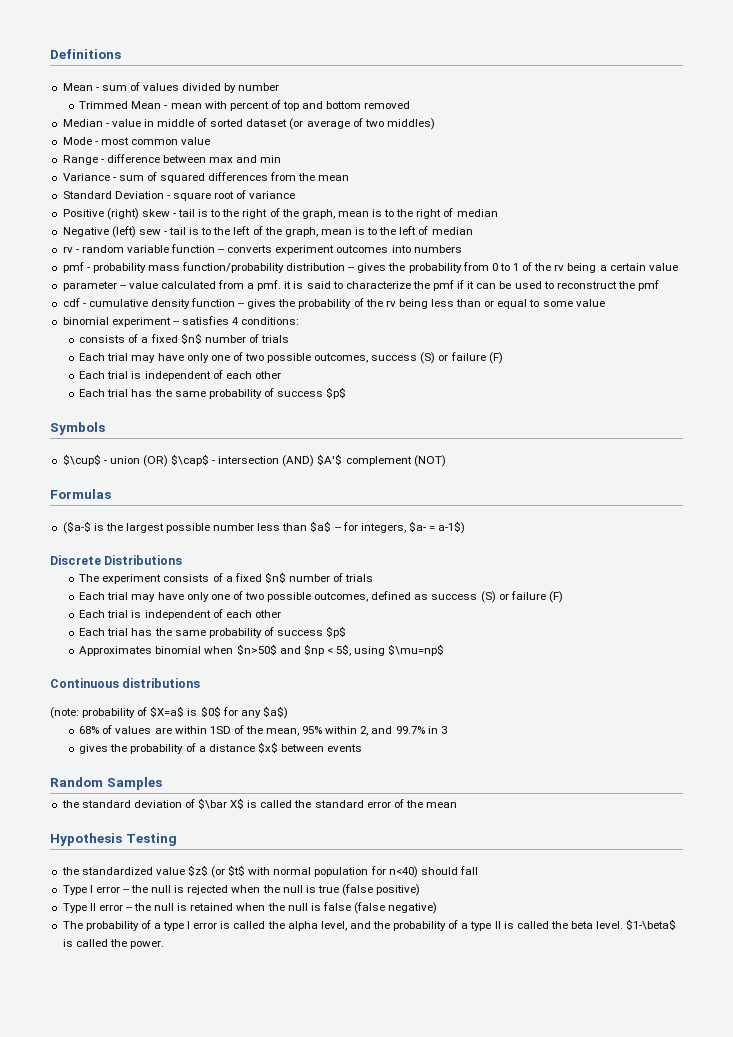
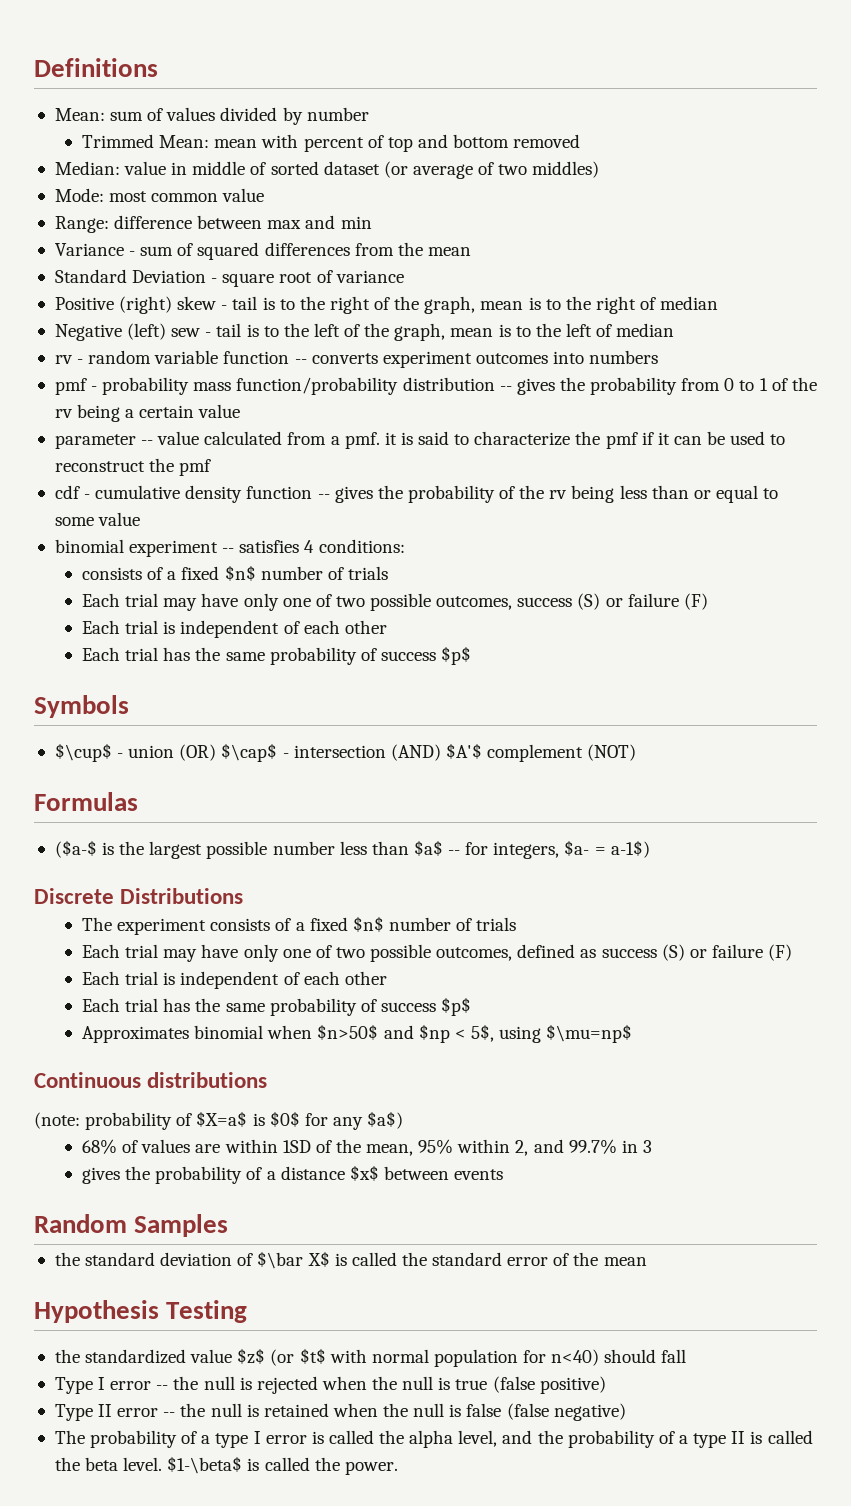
[62,83,99,91] Mean - -> [54,108,105,121] Mean:
[131,101,168,109] Mean - -> [159,135,210,148] Mean:
[62,119,109,127] Median - -> [54,161,120,175] Median:
[62,137,98,145] Mode - -> [54,188,104,202] Mode:
[62,155,104,165] Range - -> [54,216,109,233] Range:

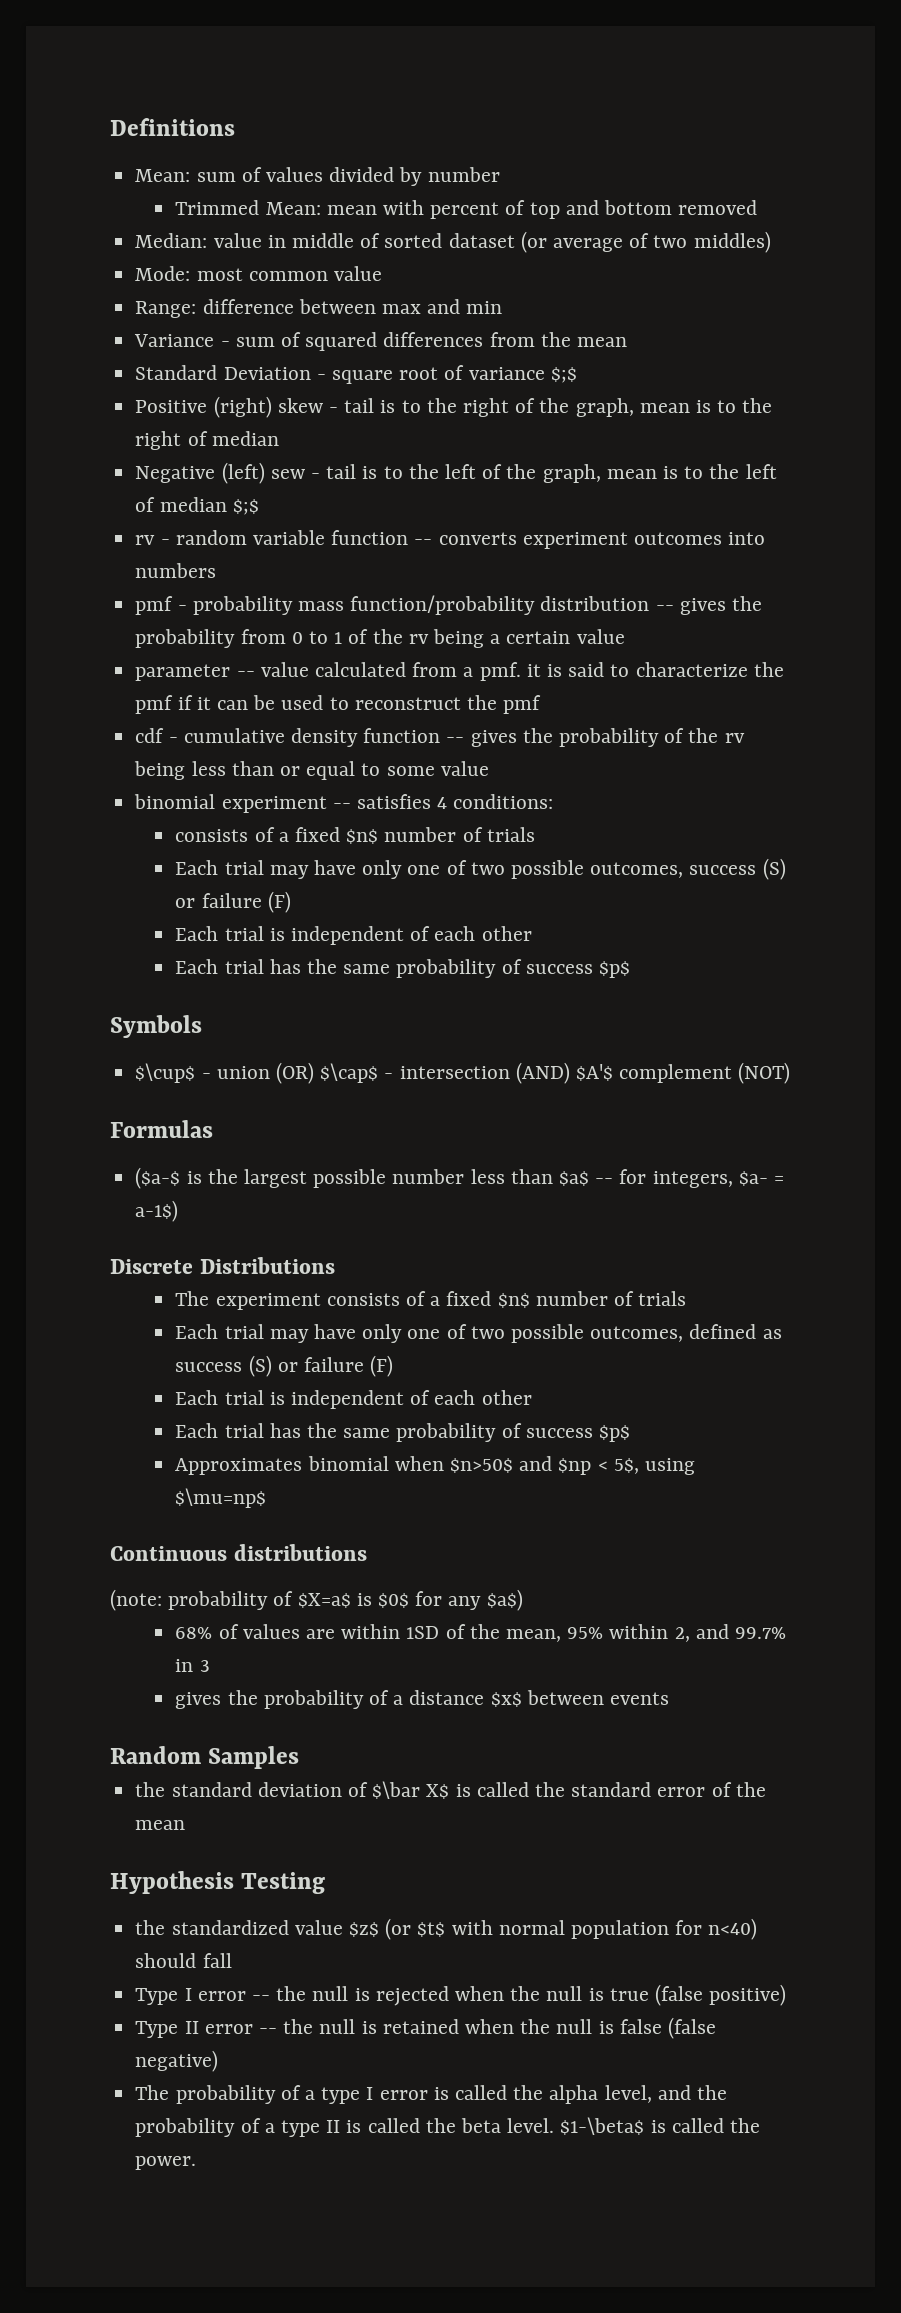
(404, 276) none -> [550,367,577,383] $;$
(675, 330) none -> [232,499,259,515] $;$

